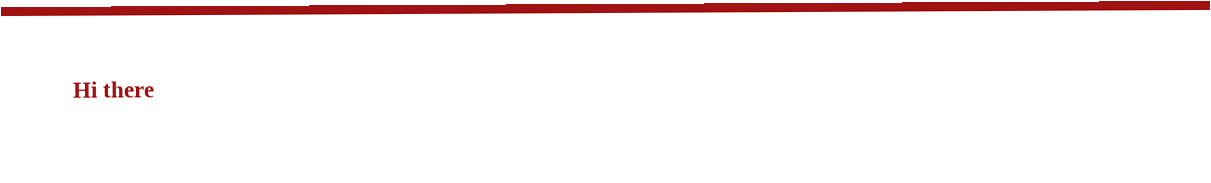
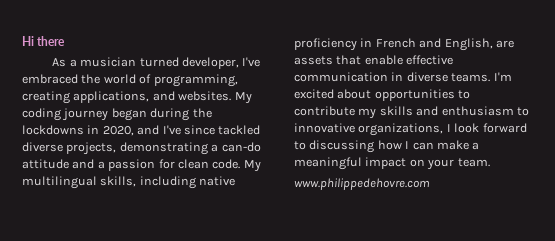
(156, 89) none -> [52,57,261,69] [22,74,238,87] [22,91,252,104] [22,108,212,121] [22,125,261,136] [22,142,261,155] [22,159,261,172] [22,176,236,189] [294,38,514,51] [294,55,454,65] [294,72,512,82] [294,89,471,101] [294,106,529,119] [294,123,527,136] [294,140,480,153] [294,157,490,170] [294,178,430,190] // As a musician turned developer, I've embraced the world of programming, creating applications, and websites. My coding journey began during the lockdowns in 2020, and I've since tackled diverse projects, demonstrating a can-do attitude and a passion for clean code. My multilingual skills, including native proficiency in French and English, are assets that enable effective communication in diverse teams. I'm excited about opportunities to contribute my skills and enthusiasm to innovative organizations, I look forward to discussing how I can make a meaningful impact on your team. // www.philippedehovre.com

